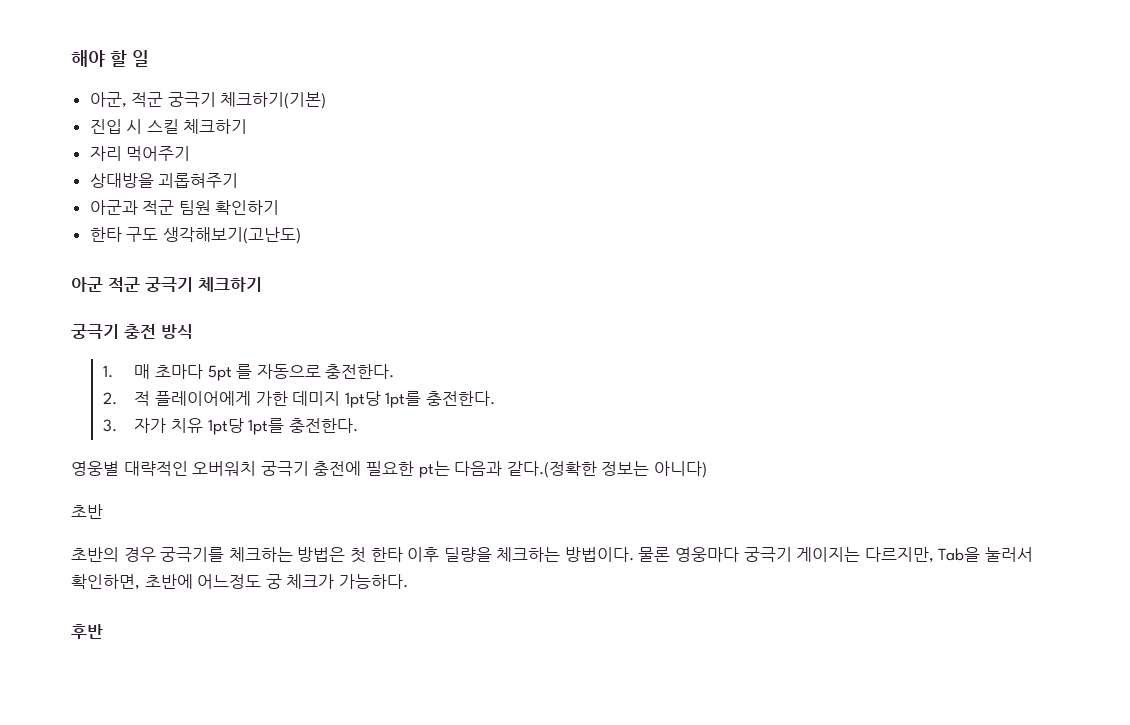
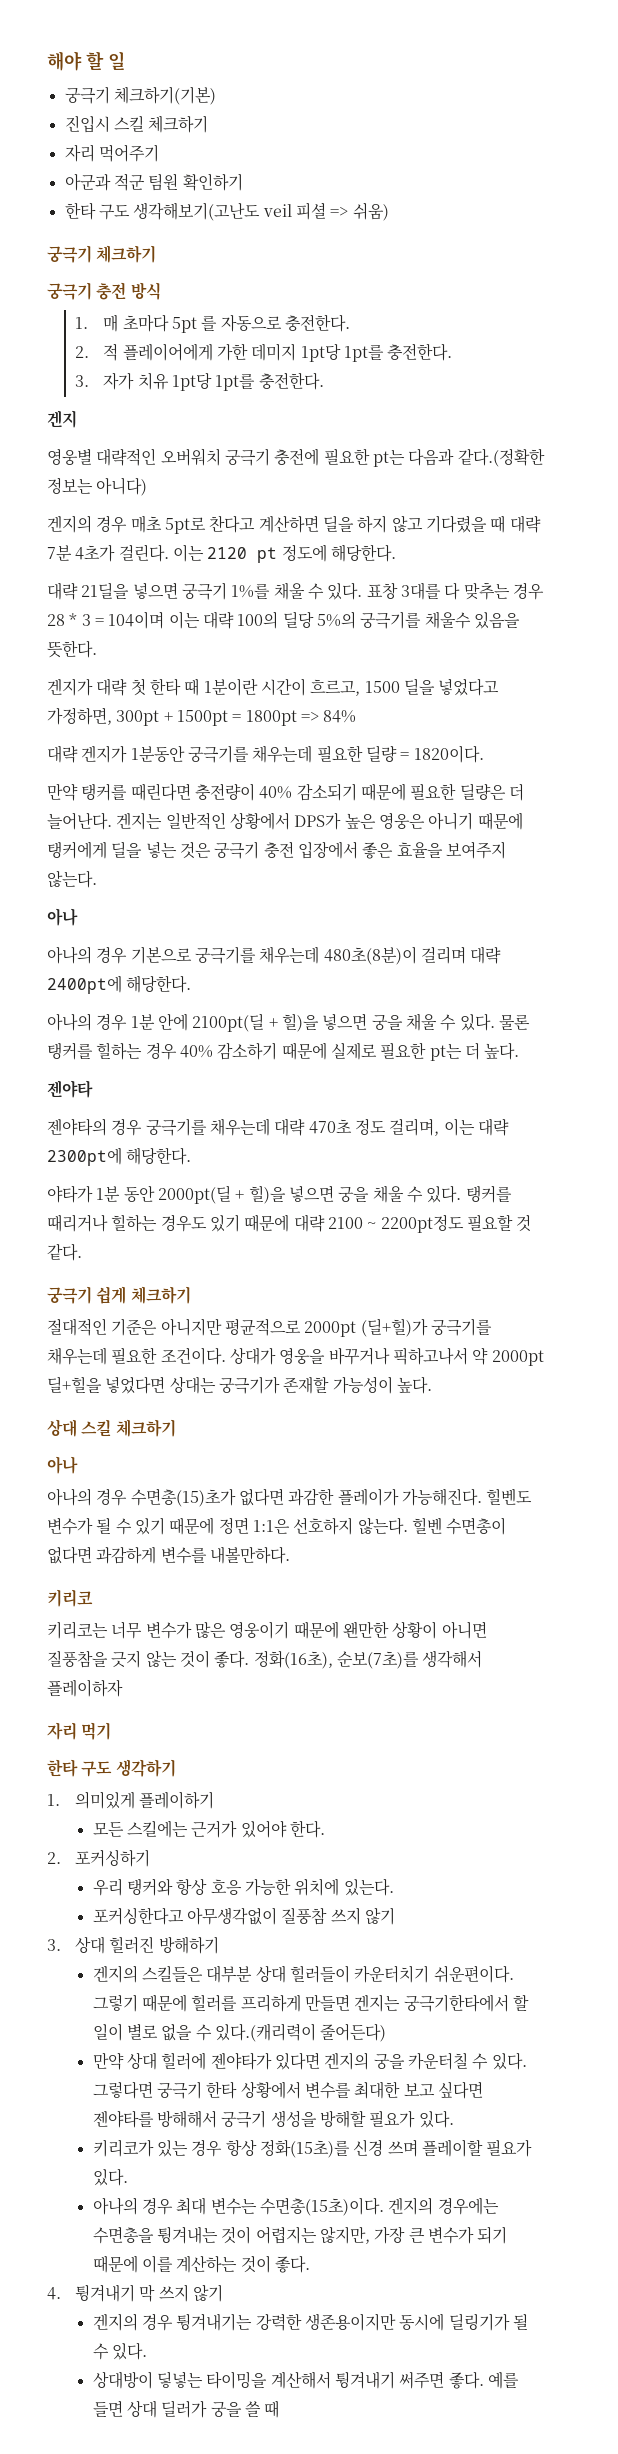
[89,92,164,108] 아군, 적군 -> (125, 60) none
[89,119,143,134] 진입 시 -> [64,115,110,133] 진입시
[89,173,239,188] // 상대방을 괴롭혀주기 -> (159, 153) none
[162,227,301,244] [71,277,140,292] 생각해보기(고난도) // 아군 적군 -> [133,202,389,221] 생각해보기(고난도 veil 피셜 => 쉬움) //
(358, 425) none -> [47,410,77,428] // 겐지
[71,504,103,519] [71,547,1034,563] [71,574,408,590] [71,624,103,639] 초반 // 초반의 경우 궁극기를 체크하는 방법은 첫 한타 이후 딜량을 체크하는 방법이다. 물론 영웅마다 궁극기 게이지는 다르지만, Tab을 눌러서 확인하면, 초반에 어느정도 궁 체크가 가능하다. // 후반 -> [47,515,541,534] [47,544,396,563] [47,582,544,600] [47,611,520,629] [47,640,97,658] [47,678,500,696] [47,707,357,726] [47,745,484,763] [47,783,524,801] [47,812,523,830] [47,841,506,859] [47,870,97,888] [47,908,78,926] [47,946,502,965] [47,975,192,994] [47,1013,530,1032] [47,1042,520,1061] [47,1080,93,1098] [47,1118,509,1136] [47,1147,192,1166] [47,1185,512,1204] [47,1214,532,1233] [47,1243,82,1261] [47,1286,191,1304] [47,1318,492,1337] [47,1347,544,1366] [47,1376,432,1394] [47,1419,176,1437] [47,1456,78,1474] [47,1488,533,1507] [47,1517,507,1535] [47,1546,290,1564] [47,1589,93,1607] [47,1621,487,1639] [47,1650,483,1669] [47,1679,123,1697] [47,1722,112,1740] [47,1759,176,1777] [47,1791,215,1809] [92,1820,325,1838] [47,1849,151,1867] [92,1878,394,1896] [92,1907,395,1925] [47,1936,219,1954] [92,1965,514,1983] [92,1994,529,2012] [92,2023,387,2042] [92,2052,527,2070] [92,2081,483,2099] [92,2110,454,2128] [92,2139,533,2158] [92,2168,128,2186] [92,2197,499,2216] [92,2226,508,2244] [92,2255,310,2273] [47,2284,224,2302] [92,2313,528,2331] [92,2342,148,2360] [92,2371,519,2389] [92,2400,280,2418] 겐지의 경우 매초 5pt로 찬다고 계산하면 딜을 하지 않고 기다렸을 때 대략 7분 4초가 걸린다. 이는 2120 pt 정도에 해당한다. // 대략 21딜을 넣으면 궁극기 1%를 채울 수 있다. 표창 3대를 다 맞추는 경우 28 * 3 = 104이며 이는 대략 100의 딜당 5%의 궁극기를 채울수 있음을 뜻한다. // 겐지가 대략 첫 한타 때 1분이란 시간이 흐르고, 1500 딜을 넣었다고 가정하면, 300pt + 1500pt = 1800pt => 84% // 대략 겐지가 1분동안 궁극기를 채우는데 필요한 딜량 = 1820이다. // 만약 탱커를 때린다면 충전량이 40% 감소되기 때문에 필요한 딜량은 더 늘어난다. 겐지는 일반적인 상황에서 DPS가 높은 영웅은 아니기 때문에 탱커에게 딜을 넣는 것은 궁극기 충전 입장에서 좋은 효율을 보여주지 않는다. // 아나 // 아나의 경우 기본으로 궁극기를 채우는데 480초(8분)이 걸리며 대략 2400pt에 해당한다. // 아나의 경우 1분 안에 2100pt(딜 + 힐)을 넣으면 궁을 채울 수 있다. 물론 탱커를 힐하는 경우 40% 감소하기 때문에 실제로 필요한 pt는 더 높다. // 젠야타 // 젠야타의 경우 궁극기를 채우는데 대략 470초 정도 걸리며, 이는 대략 2300pt에 해당한다. // 야타가 1분 동안 2000pt(딜 + 힐)을 넣으면 궁을 채울 수 있다. 탱커를 때리거나 힐하는 경우도 있기 때문에 대략 2100 ~ 2200pt정도 필요할 것 같다. // 궁극기 쉽게 체크하기 // 절대적인 기준은 아니지만 평균적으로 2000pt (딜+힐)가 궁극기를 채우는데 필요한 조건이다. 상대가 영웅을 바꾸거나 픽하고나서 약 2000pt 딜+힐을 넣었다면 상대는 궁극기가 존재할 가능성이 높다. // 상대 스킬 체크하기 // 아나 // 아나의 경우 수면총(15)초가 없다면 과감한 플레이가 가능해진다. 힐벤도 변수가 될 수 있기 때문에 정면 1:1은 선호하지 않는다. 힐벤 수면총이 없다면 과감하게 변수를 내볼만하다. // 키리코 // 키리코는 너무 변수가 많은 영웅이기 때문에 왠만한 상황이 아니면 질풍참을 긋지 않는 것이 좋다. 정화(16초), 순보(7초)를 생각해서 플레이하자 // 자리 먹기 // 한타 구도 생각하기 // 1. 의미있게 플레이하기 // 모든 스킬에는 근거가 있어야 한다. // 2. 포커싱하기 // 우리 탱커와 항상 호응 가능한 위치에 있는다. // 포커싱한다고 아무생각없이 질풍참 쓰지 않기 // 3. 상대 힐러진 방해하기 // 겐지의 스킬들은 대부분 상대 힐러들이 카운터치기 쉬운편이다. 그렇기 때문에 힐러를 프리하게 만들면 겐지는 궁극기한타에서 할 일이 별로 없을 수 있다.(캐리력이 줄어든다) // 만약 상대 힐러에 젠야타가 있다면 겐지의 궁을 카운터칠 수 있다. 그렇다면 궁극기 한타 상황에서 변수를 최대한 보고 싶다면 젠야타를 방해해서 궁극기 생성을 방해할 필요가 있다. // 키리코가 있는 경우 항상 정화(15초)를 신경 쓰며 플레이할 필요가 있다. // 아나의 경우 최대 변수는 수면총(15초)이다. 겐지의 경우에는 수면총을 튕겨내는 것이 어렵지는 않지만, 가장 큰 변수가 되기 때문에 이를 계산하는 것이 좋다. // 4. 튕겨내기 막 쓰지 않기 // 겐지의 경우 튕겨내기는 강력한 생존용이지만 동시에 딜링기가 될 수 있다. // 상대방이 딯넣는 타이밍을 계산해서 튕겨내기 써주면 좋다. 예를 들면 상대 딜러가 궁을 쓸 때

